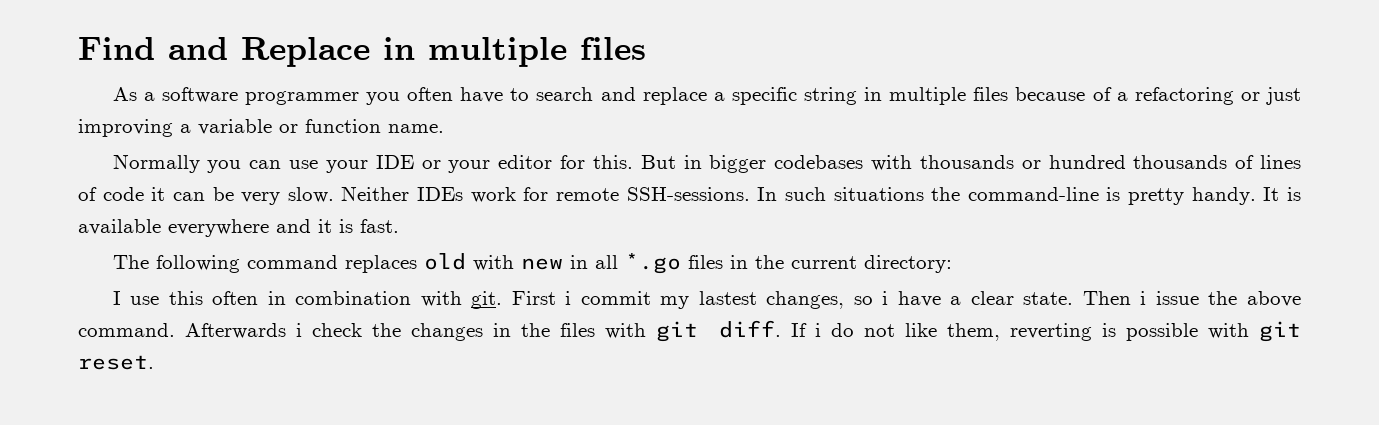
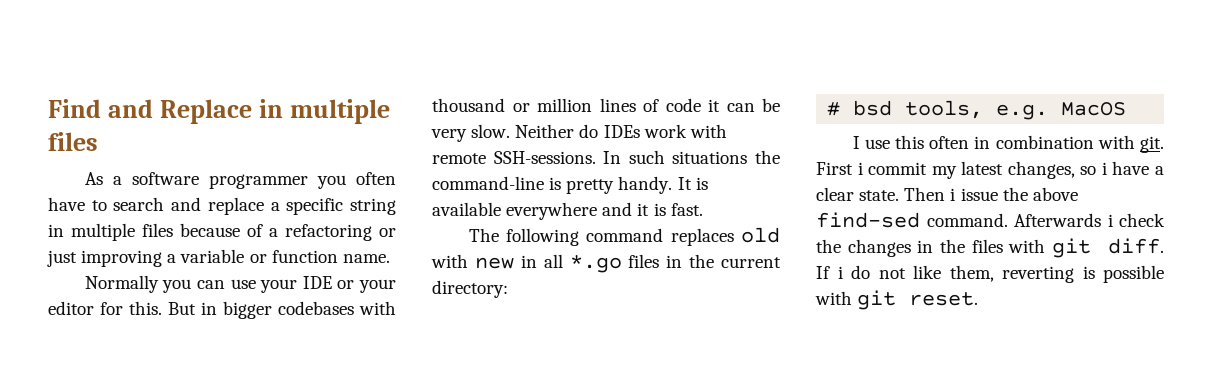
[919,155,1255,169] thousands or hundred thousands of -> [432,98,592,112] thousand or million
(410, 193) none -> [579,124,599,138] do
[523,187,549,201] for -> [689,124,727,138] with
(952, 264) none -> [827,100,1127,120] // # bsd tools, e.g. MacOS
[698,291,757,305] lastest -> [961,161,1004,175] latest
(1302, 299) none -> [816,212,920,228] find-sed

